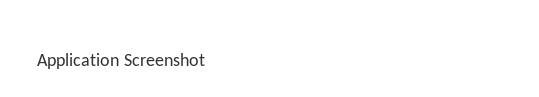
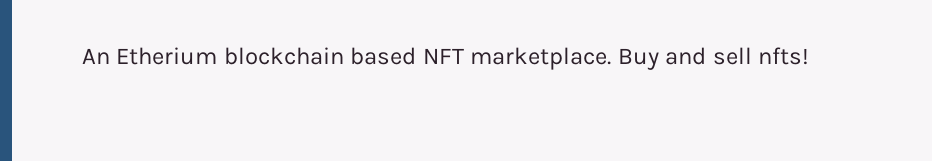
[37,53,205,69] Application Screenshot -> [82,47,810,70] An Etherium blockchain based NFT marketplace. Buy and sell nfts!

